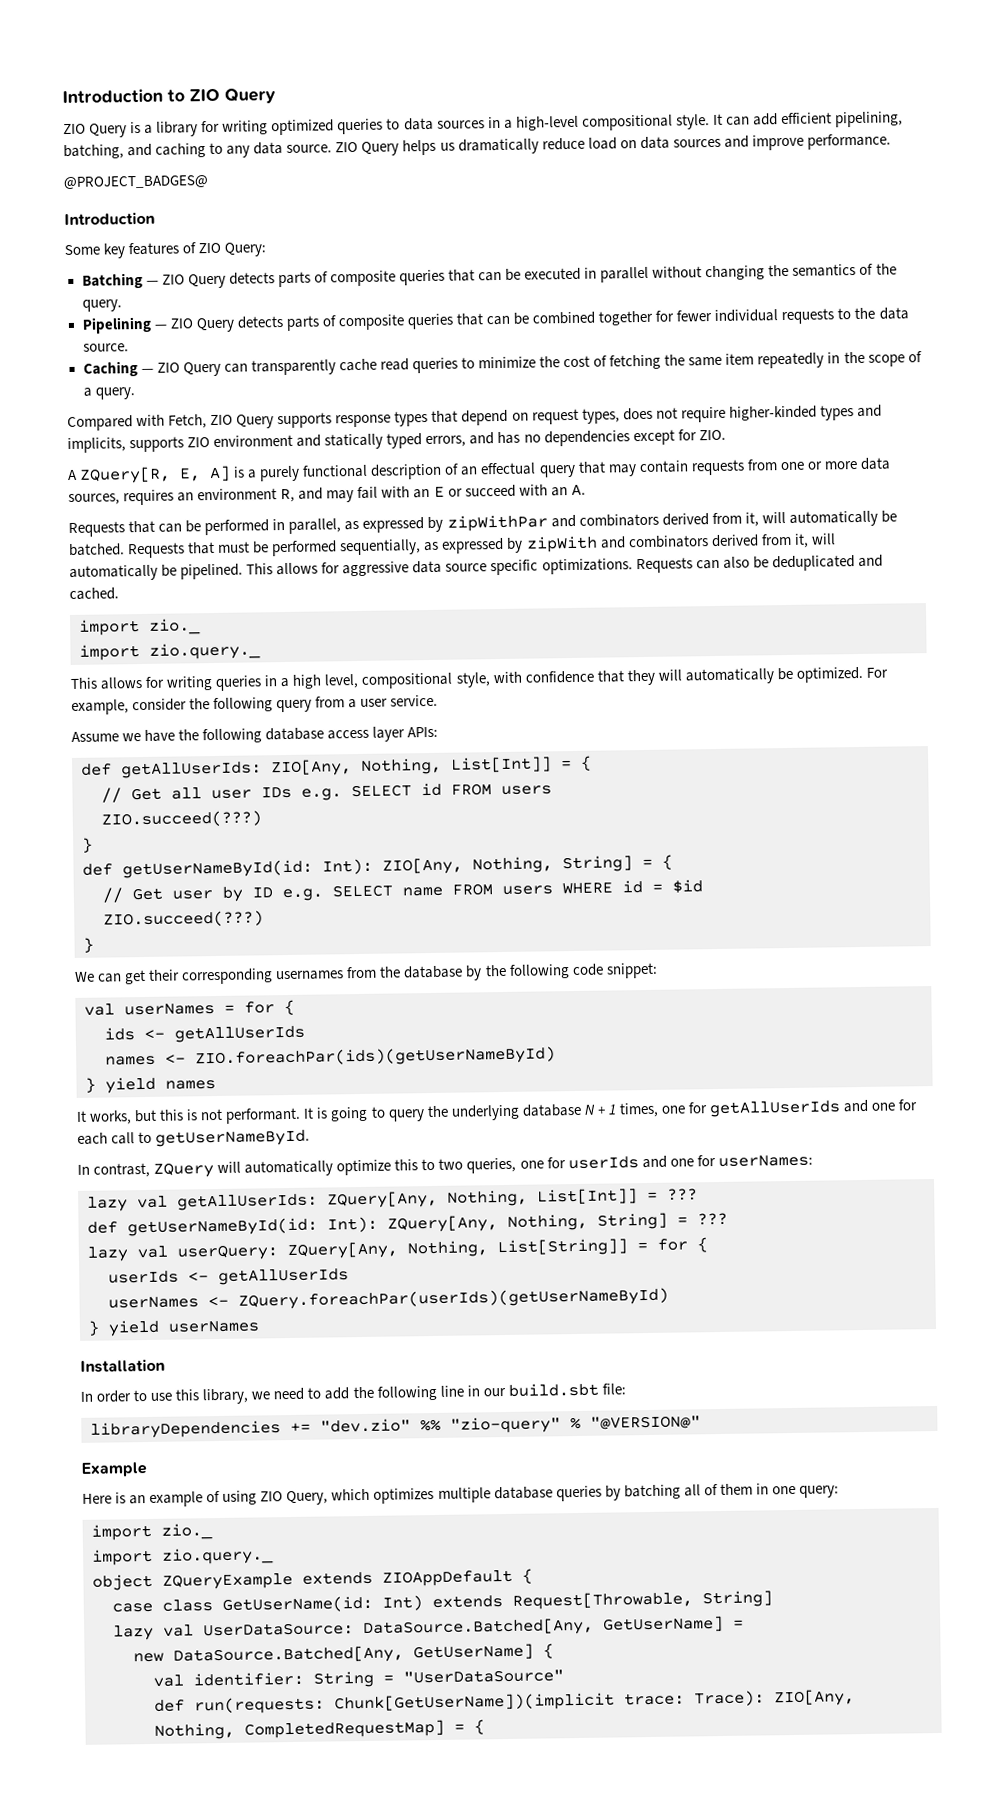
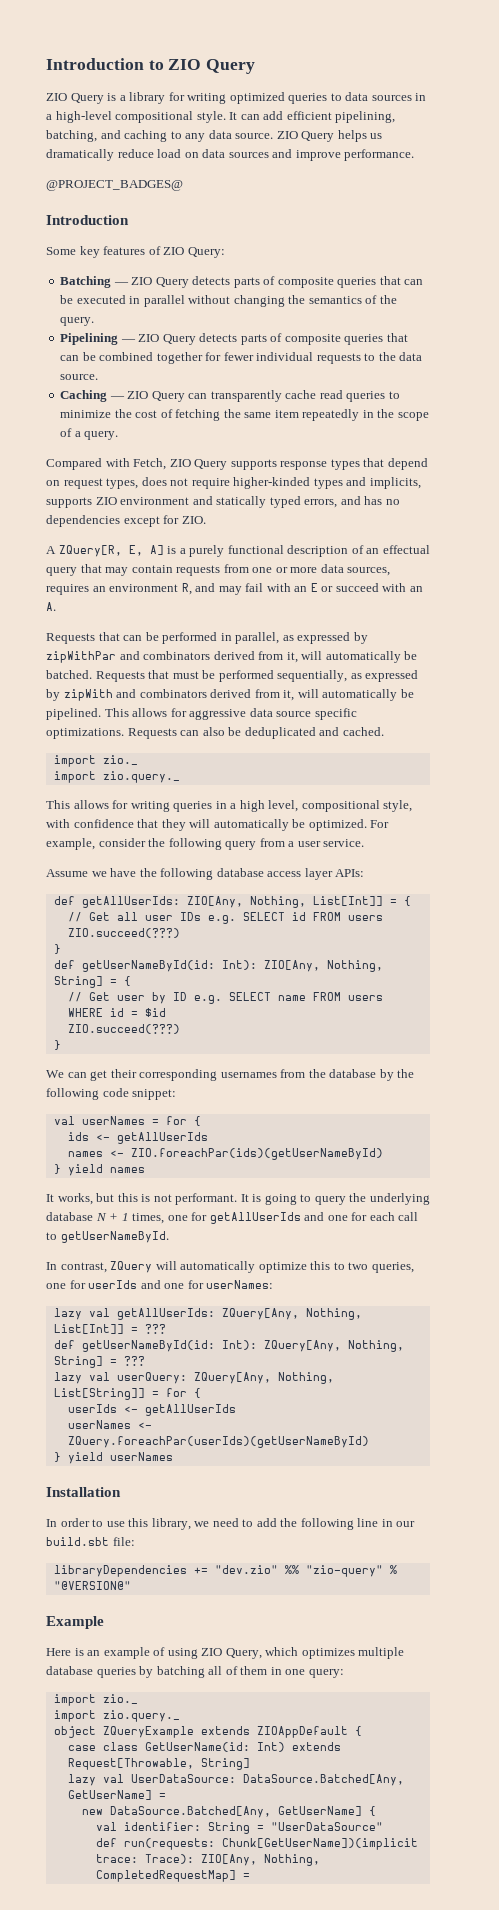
[474,1719,485,1735] { -> (250, 1876) none

